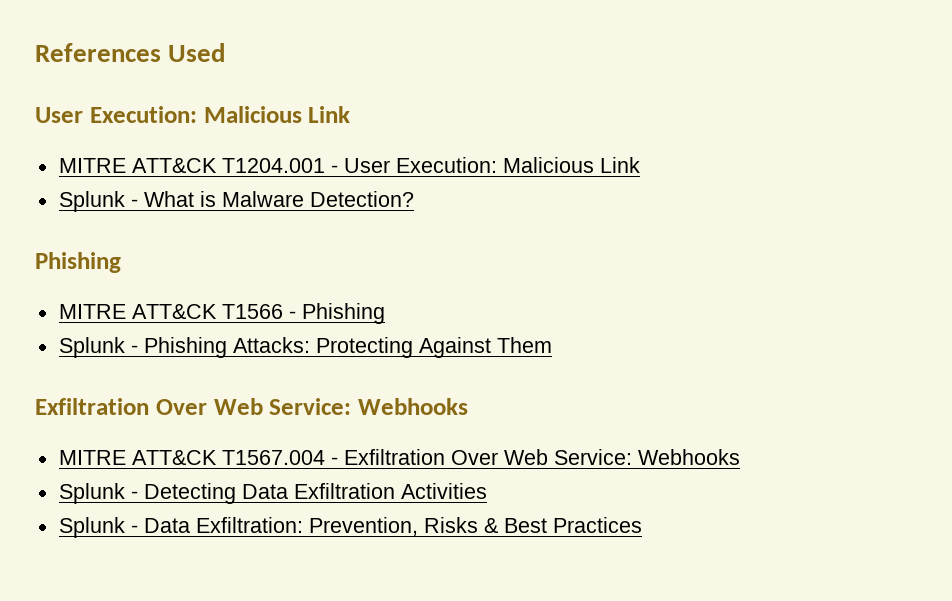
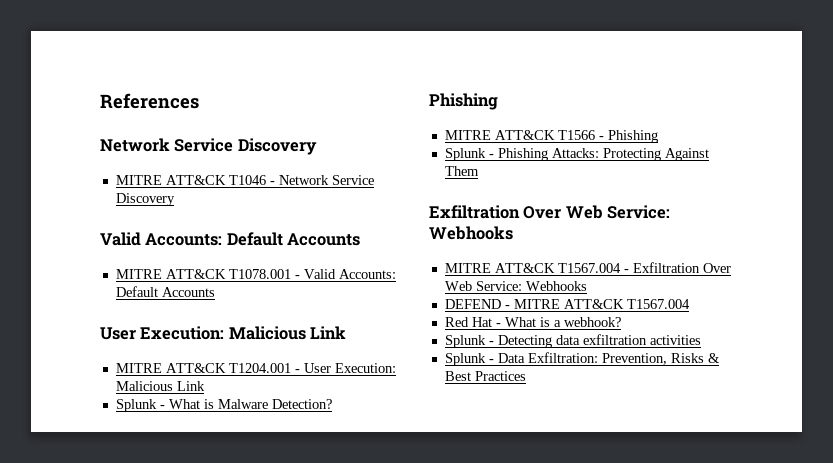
[168,43,226,62] Used -> [100,138,317,155] [115,175,374,185] [115,193,175,206] [100,232,361,246] [115,269,396,279] [115,286,215,297] // Network Service Discovery // MITRE ATT&CK T1046 - Network Service Discovery // Valid Accounts: Default Accounts // MITRE ATT&CK T1078.001 - Valid Accounts: Default Accounts
(740, 457) none -> [444,299,690,309] [444,317,621,327] // DEFEND - MITRE ATT&CK T1567.004 // Red Hat - What is a webhook?
[241,483,487,499] Data Exfiltration Activities -> [555,334,701,345] data exfiltration activities

